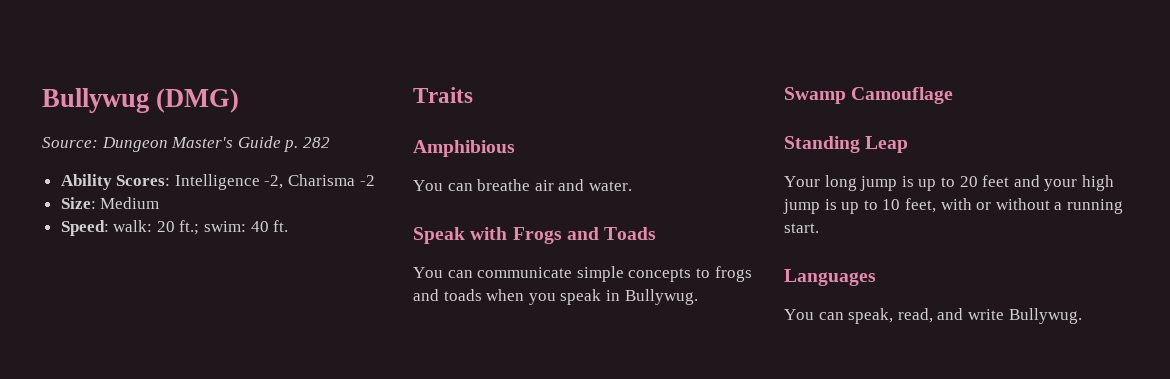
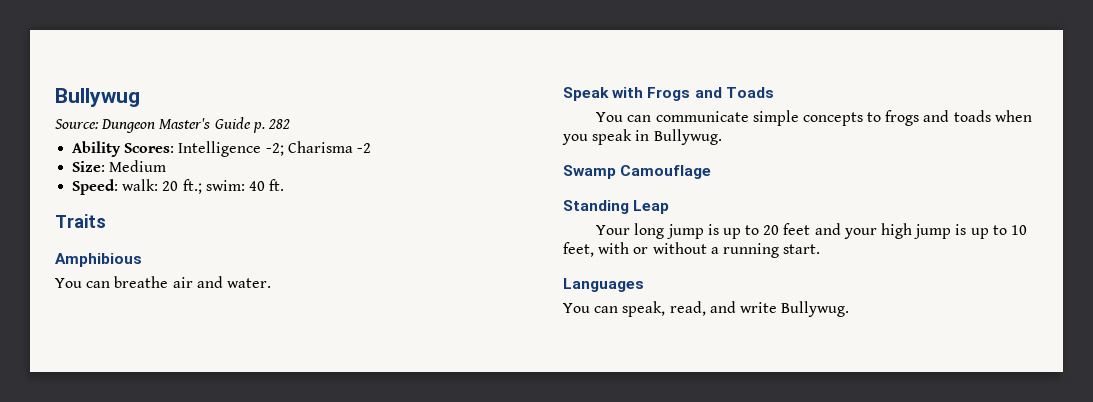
[156,88,240,113] (DMG) -> (140, 97) none
[264,175,284,189] -2, -> [265,143,284,156] -2;

